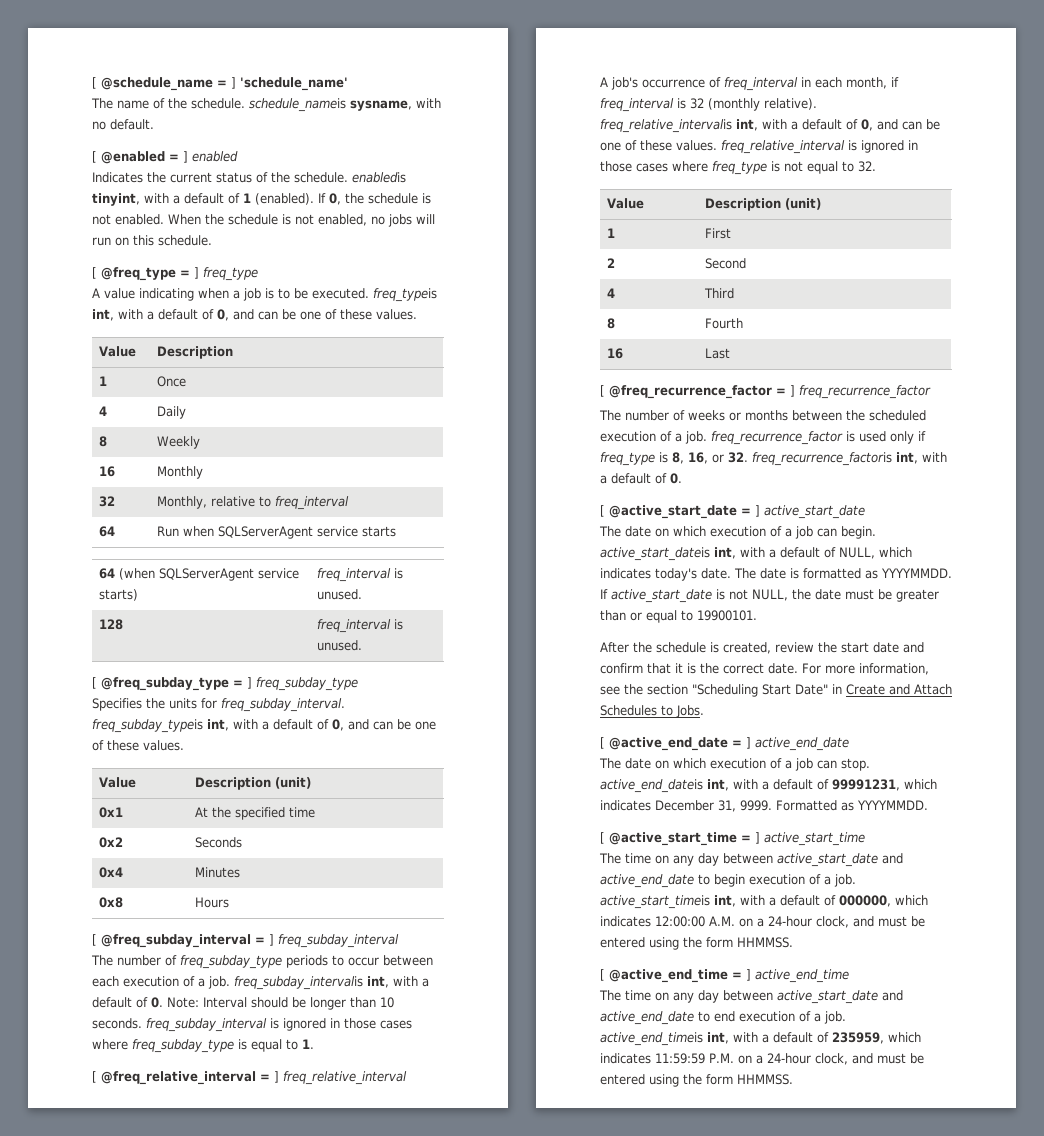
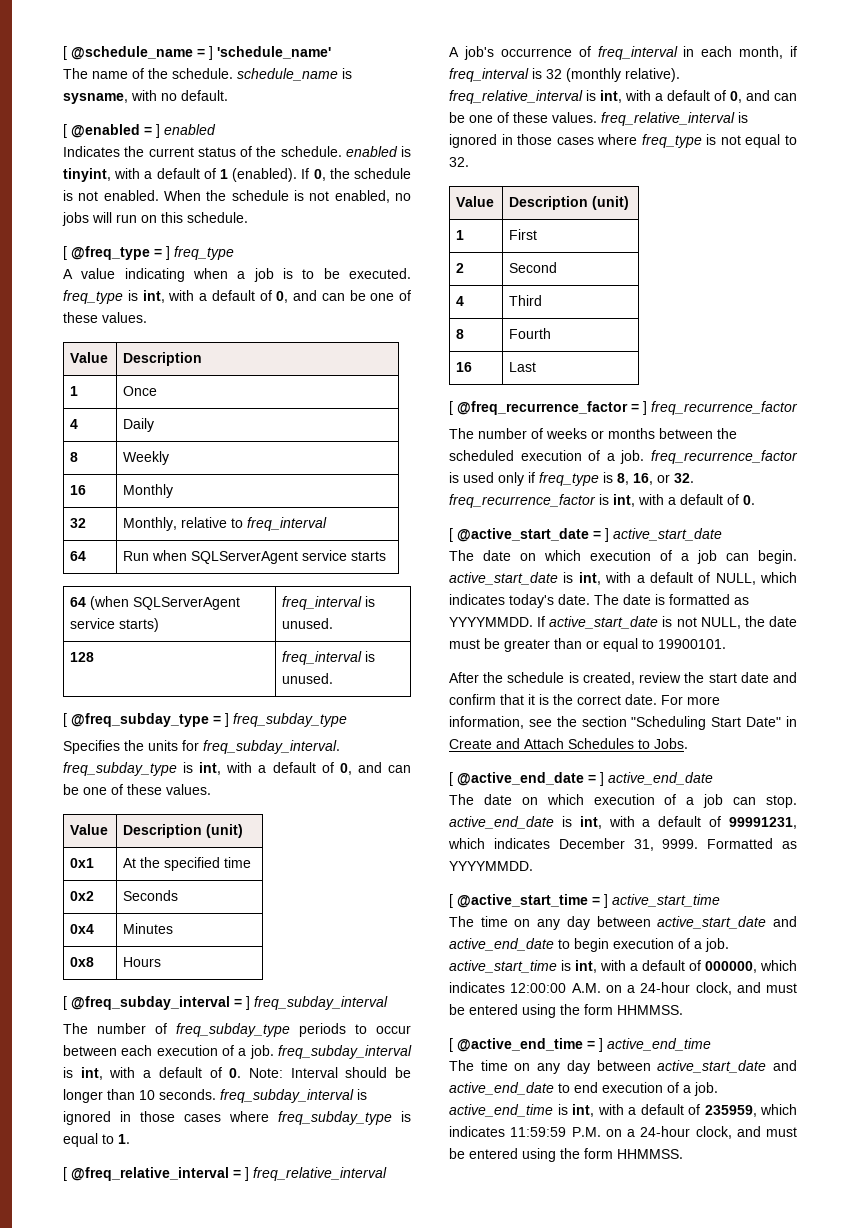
[249,98,346,112] schedule_nameis -> [237,68,352,81] schedule_name is
[352,172,406,183] enabledis -> [345,146,411,157] enabled is
[373,288,437,302] freq_typeis -> [63,290,138,304] freq_type is
[92,719,203,733] freq_subday_typeis -> [63,762,194,776] freq_subday_type is
[234,976,363,990] freq_subday_intervalis -> [278,1045,413,1059] [63,1067,73,1078] freq_subday_interval is
[600,119,732,133] freq_relative_intervalis -> [449,90,596,104] freq_relative_interval is
[752,452,892,466] freq_recurrence_factoris -> [449,494,609,508] freq_recurrence_factor is
[600,547,710,561] active_start_dateis -> [449,572,574,585] active_start_date is
[600,779,703,793] active_end_dateis -> [449,816,572,829] active_end_date is
[600,895,710,909] active_start_timeis -> [449,960,571,973] active_start_time is
[600,1032,703,1046] active_end_timeis -> [449,1104,568,1117] active_end_time is

